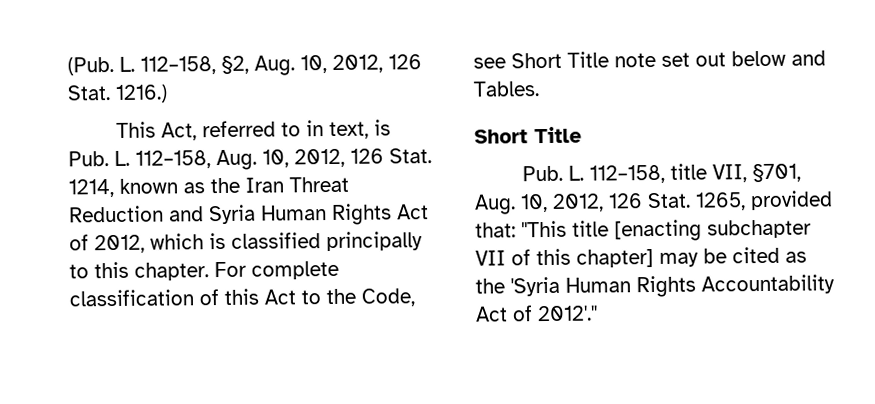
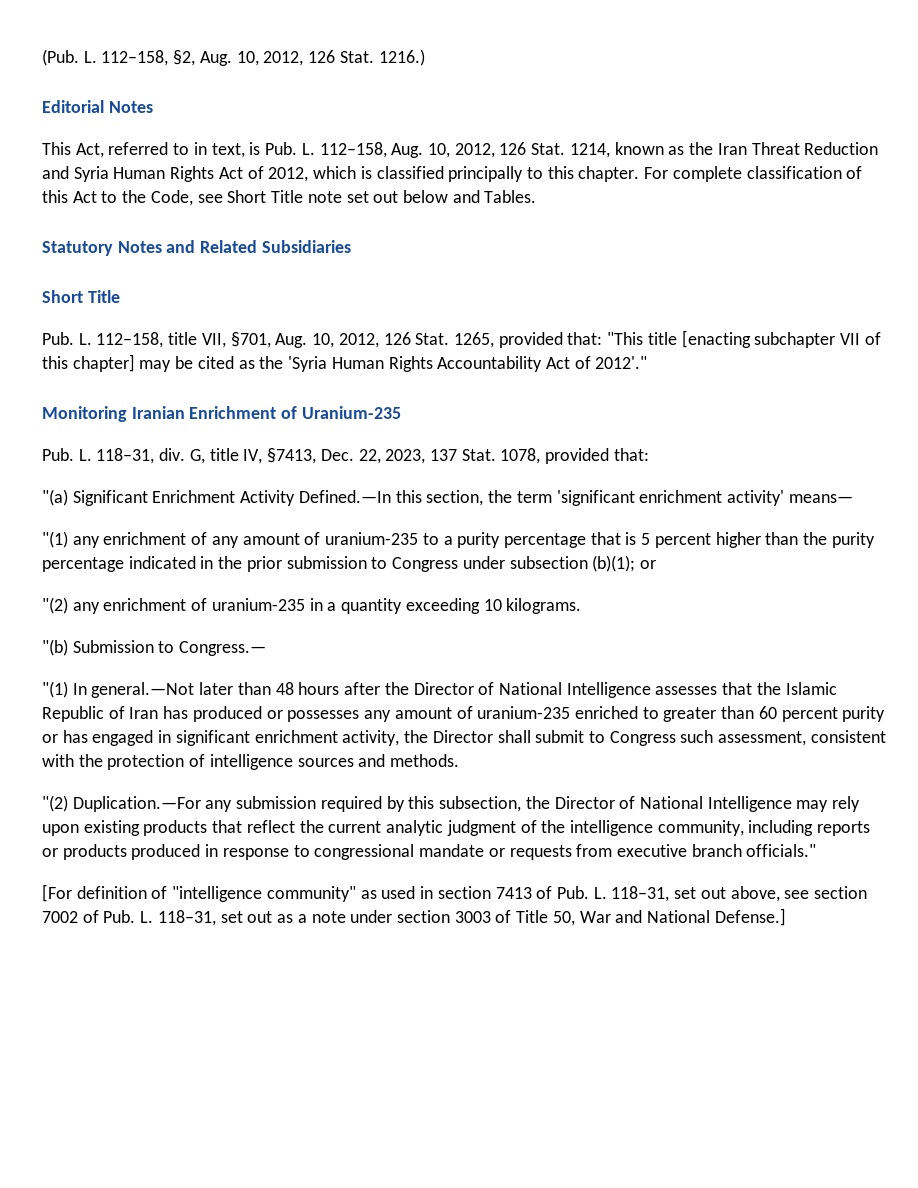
(168, 93) none -> [42,100,153,113] // Editorial Notes
(540, 89) none -> [42,240,351,256] // Statutory Notes and Related Subsidiaries
(598, 313) none -> [42,406,401,422] [42,448,649,464] [42,489,853,506] [42,531,875,548] [42,555,656,572] [42,597,582,614] [42,639,267,656] [42,681,837,698] [42,706,886,722] [42,730,886,746] [42,754,460,770] [42,795,861,812] [42,820,871,836] [42,844,817,860] [42,884,868,902] [42,908,786,926] // Monitoring Iranian Enrichment of Uranium-235 // Pub. L. 118–31, div. G, title IV, §7413, Dec. 22, 2023, 137 Stat. 1078, provided that: // "(a) Significant Enrichment Activity Defined.—In this section, the term 'significant enrichment activity' means— // "(1) any enrichment of any amount of uranium-235 to a purity percentage that is 5 percent higher than the purity percentage indicated in the prior submission to Congress under subsection (b)(1); or // "(2) any enrichment of uranium-235 in a quantity exceeding 10 kilograms. // "(b) Submission to Congress.— // "(1) In general.—Not later than 48 hours after the Director of National Intelligence assesses that the Islamic Republic of Iran has produced or possesses any amount of uranium-235 enriched to greater than 60 percent purity or has engaged in significant enrichment activity, the Director shall submit to Congress such assessment, consistent with the protection of intelligence sources and methods. // "(2) Duplication.—For any submission required by this subsection, the Director of National Intelligence may rely upon existing products that reflect the current analytic judgment of the intelligence community, including reports or products produced in response to congressional mandate or requests from executive branch officials." // [For definition of "intelligence community" as used in section 7413 of Pub. L. 118–31, set out above, see section 7002 of Pub. L. 118–31, set out as a note under section 3003 of Title 50, War and National Defense.]

